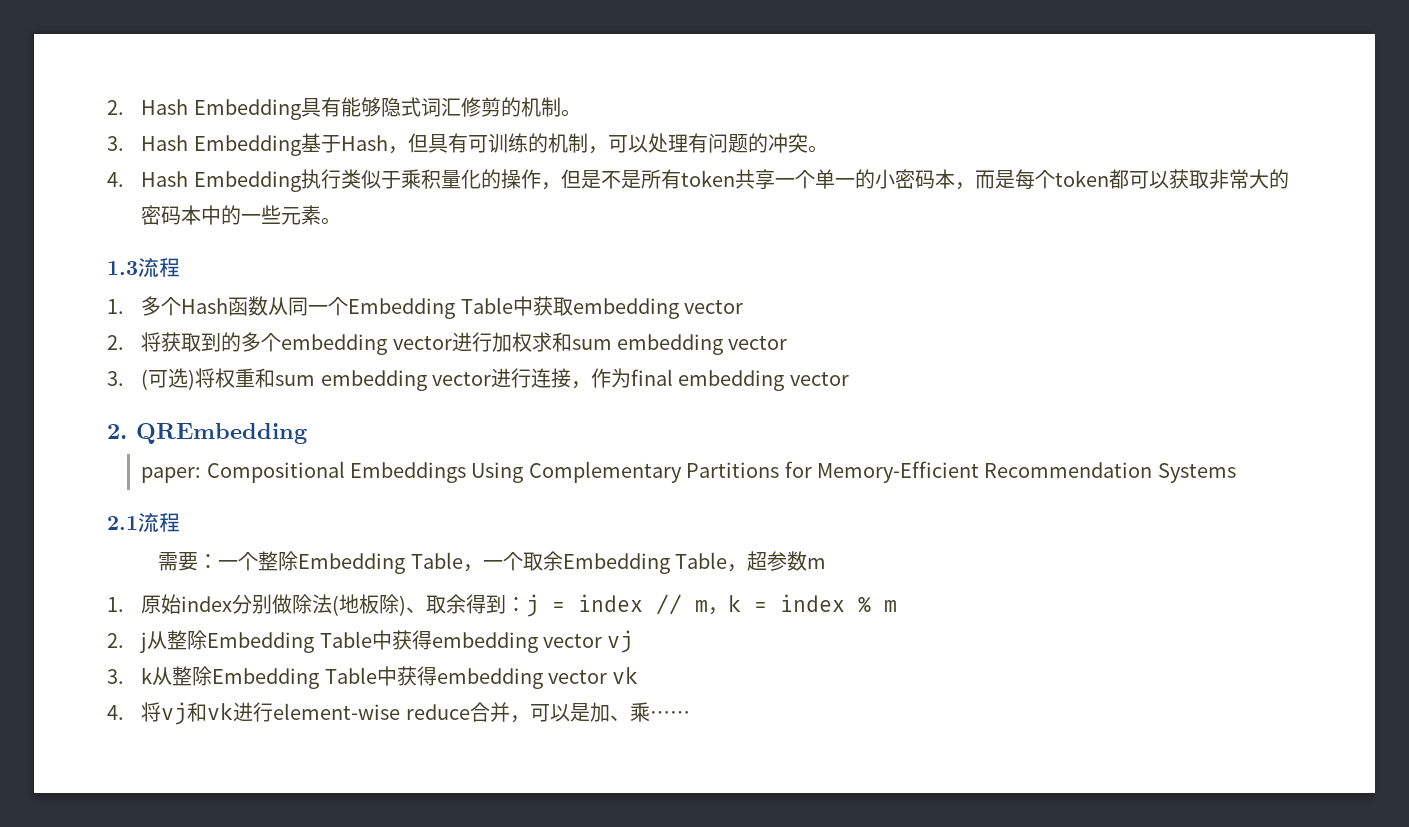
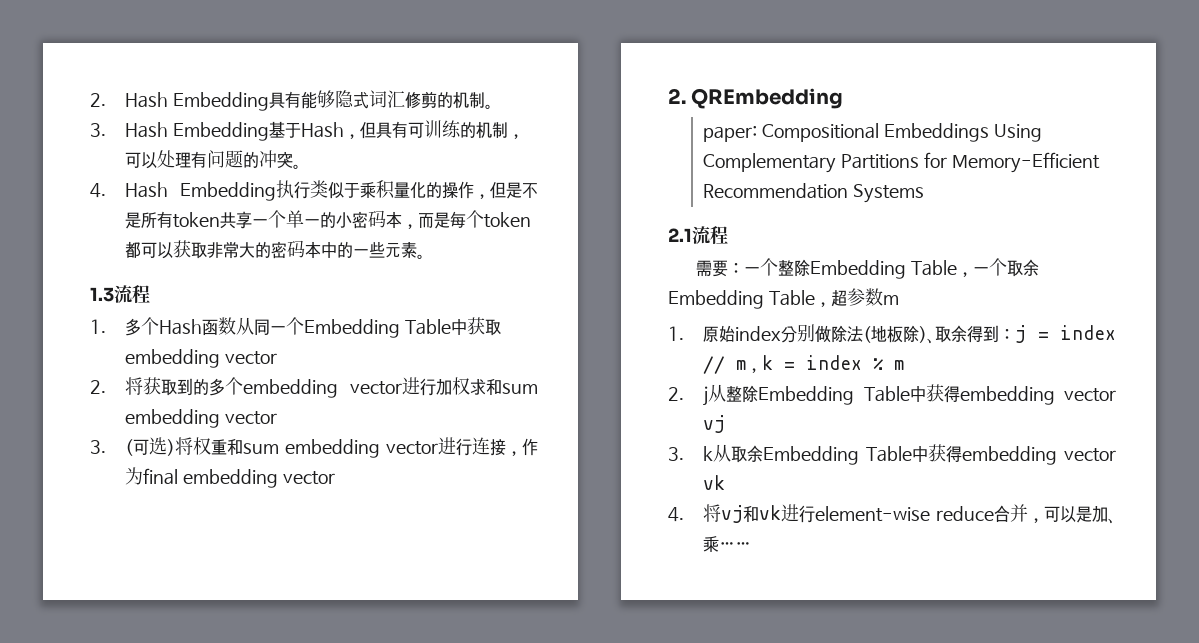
[172,666,213,686] 整除 -> [731,445,764,463] 取余

